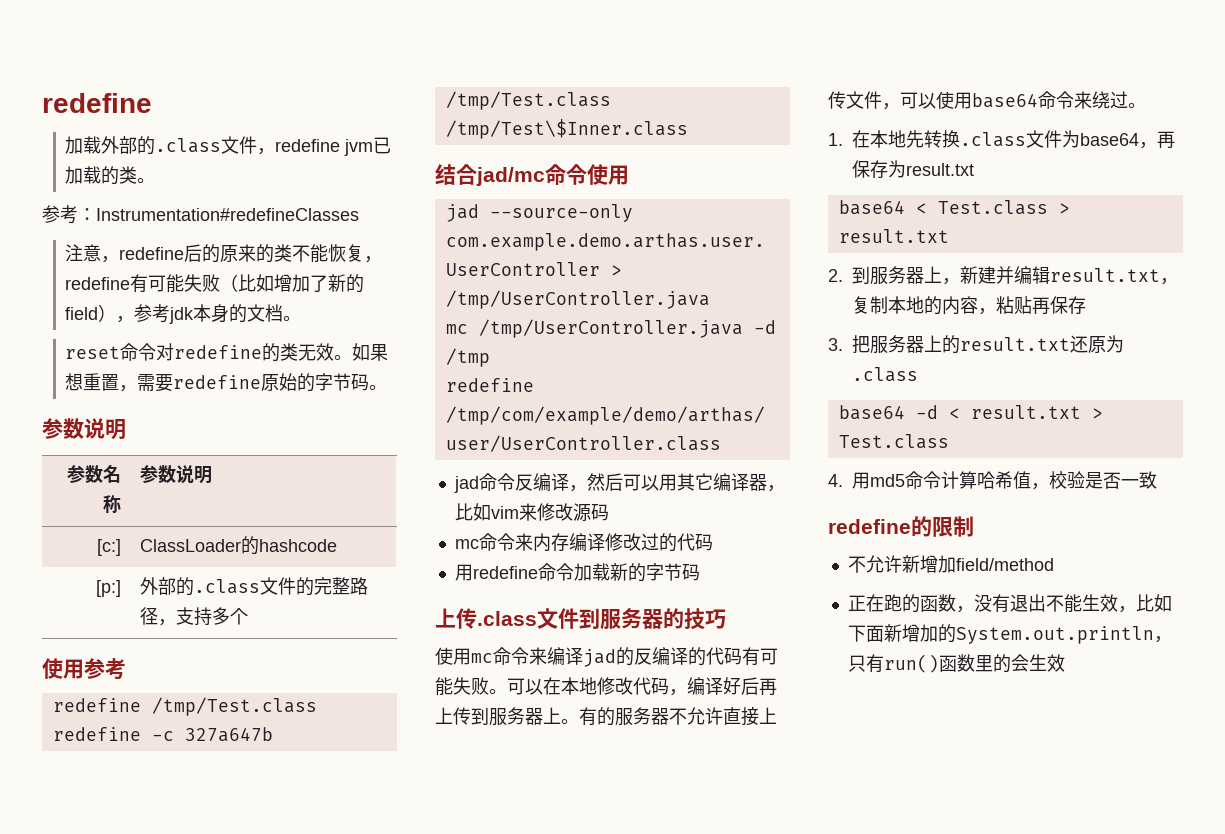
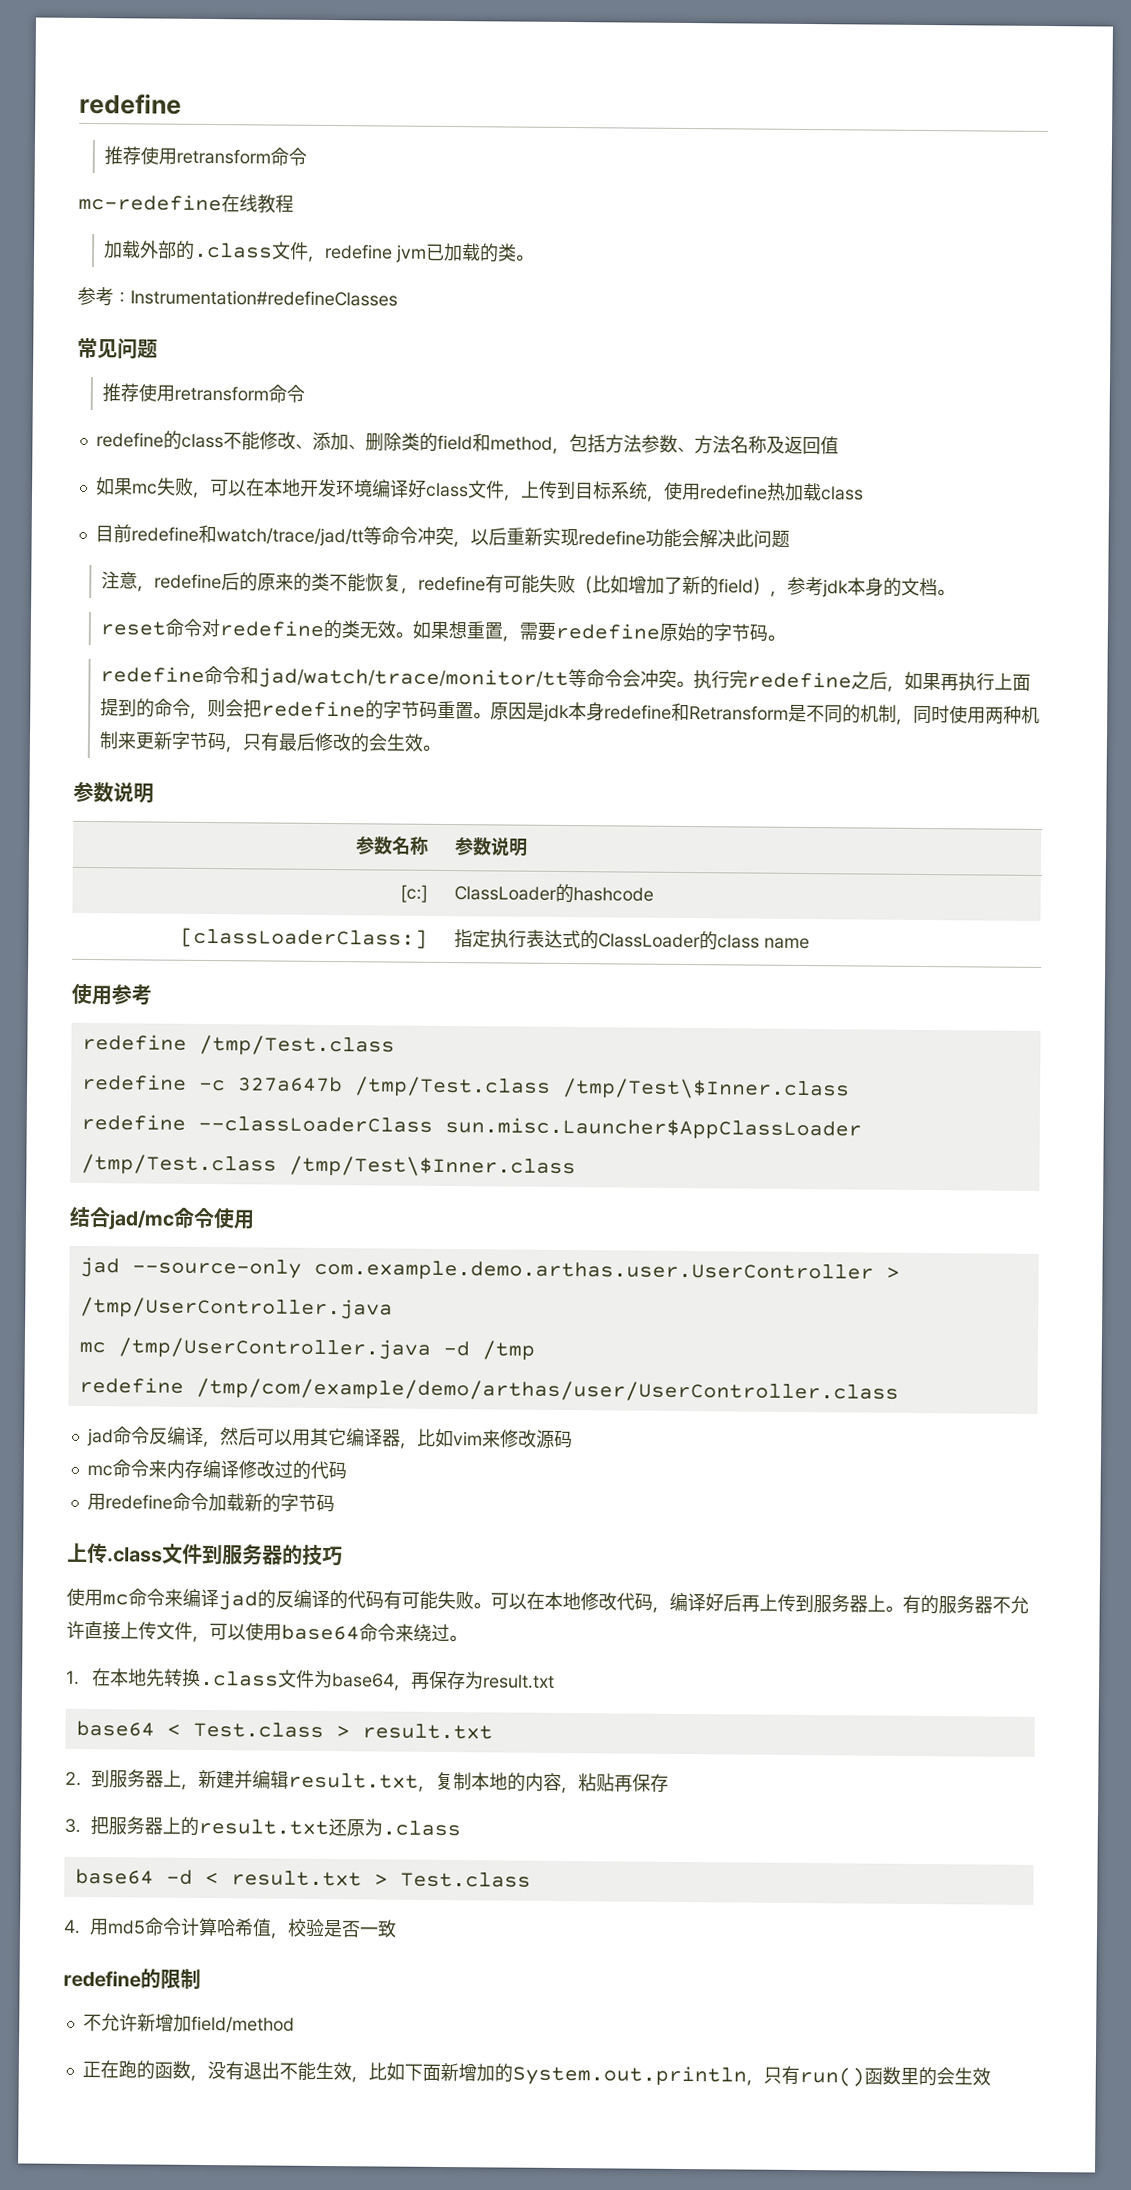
[42,93,152,113] redefine -> [79,92,182,115] [104,146,308,166] [78,193,294,214] redefine // 推荐使用retransform命令 // mc-redefine在线教程
(359, 214) none -> [77,337,158,360] [102,383,306,403] [95,430,839,455] [95,477,864,502] [94,524,790,549] // 常见问题 // 推荐使用retransform命令 // redefine的class不能修改、添加、删除类的field和method，包括方法参数、方法名称及返回值 // 如果mc失败，可以在本地开发环境编译好class文件，上传到目标系统，使用redefine热加载class // 目前redefine和watch/trace/jad/tt等命令冲突，以后重新实现redefine功能会解决此问题
(388, 387) none -> [100,665,1032,692] [100,698,1041,725] [99,731,441,753] // redefine命令和jad/watch/trace/monitor/tt等命令会冲突。执行完redefine之后，如果再执行上面提到的命令，则会把redefine的字节码重置。原因是jdk本身redefine和Retransform是不同的机制，同时使用两种机制来更新字节码，只有最后修改的会生效。
[96,580,122,597] [139,577,368,596] [139,607,248,626] [p:] | 外部的.class文件的完整路径，支持多个 -> [180,927,429,949] [453,929,810,951] [classLoaderClass:] | 指定执行表达式的ClassLoader的class name
(688, 129) none -> [80,1113,862,1141] [80,1153,576,1179] // redefine --classLoaderClass sun.misc.Launcher$AppClassLoader /tmp/Test.class /tmp/Test\$Inner.class

